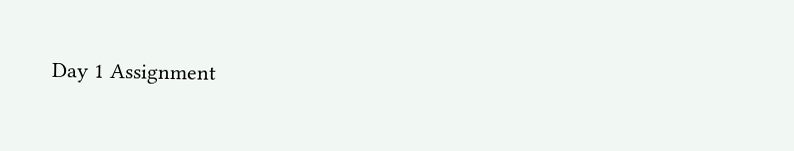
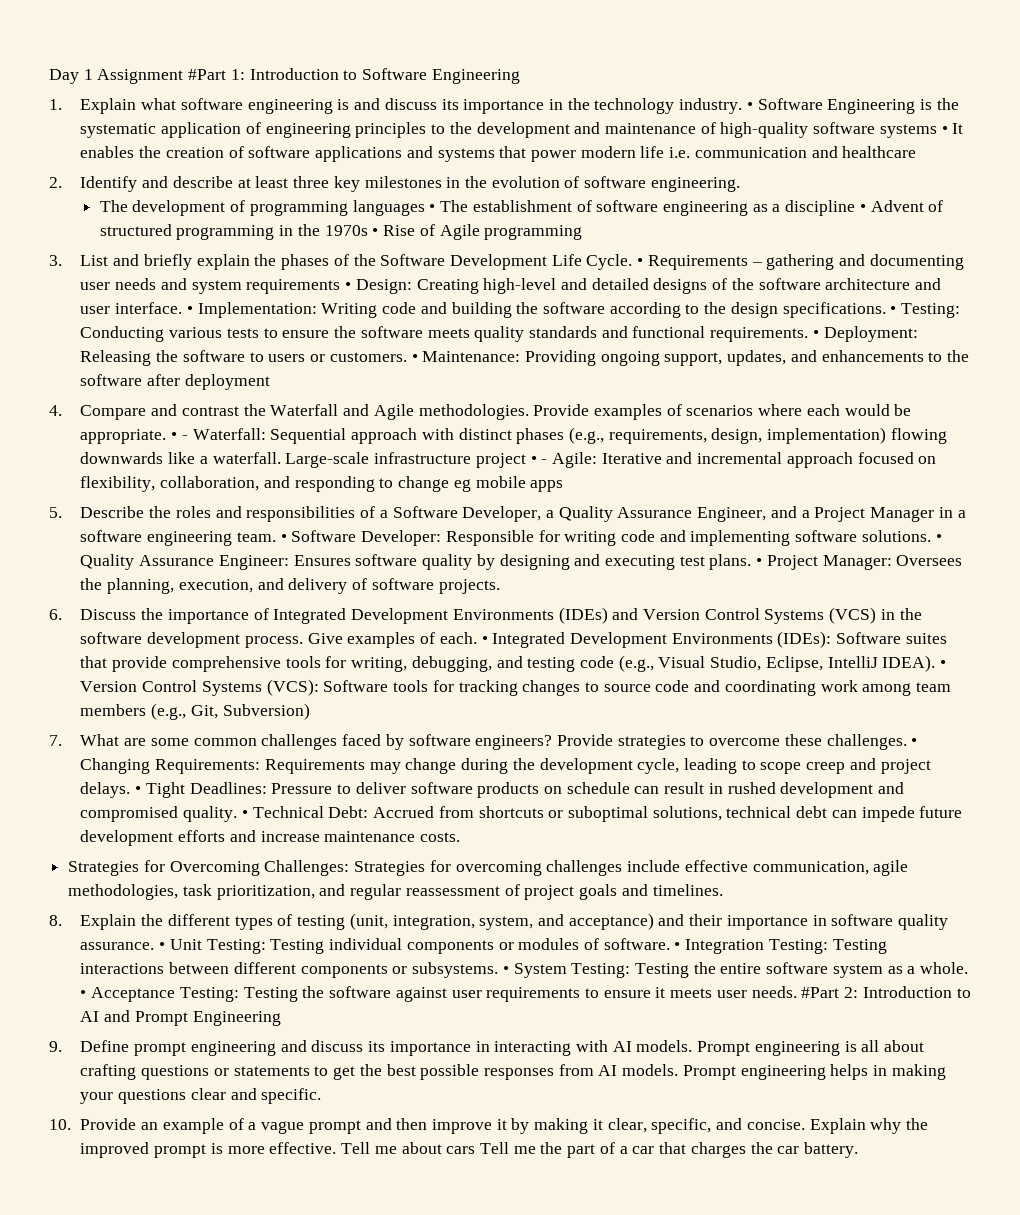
(217, 74) none -> [188,68,520,84] [49,98,959,114] [80,122,964,138] [80,146,917,162] [49,176,740,192] [99,200,944,216] [99,224,583,240] [49,254,964,270] [80,278,942,294] [80,302,961,318] [80,326,918,342] [80,350,970,366] [80,374,270,390] [49,404,912,420] [80,427,947,444] [80,452,937,468] [80,476,564,492] [49,506,966,522] [80,530,942,546] [80,554,963,570] [80,578,500,594] [49,607,922,624] [80,631,947,648] [80,655,947,672] [80,679,952,696] [80,703,310,720] [49,734,918,750] [80,758,931,774] [80,782,905,798] [80,806,963,822] [80,830,461,846] [68,860,909,876] [68,884,723,900] [49,913,949,930] [80,938,887,954] [80,962,969,978] [80,986,971,1002] [80,1010,281,1026] [49,1040,925,1056] [80,1064,946,1080] [80,1088,322,1104] [49,1118,928,1134] [80,1142,858,1158] #Part 1: Introduction to Software Engineering // 1. Explain what software engineering is and discuss its importance in the technology industry. • Software Engineering is the systematic application of engineering principles to the development and maintenance of high-quality software systems • It enables the creation of software applications and systems that power modern life i.e. communication and healthcare // 2. Identify and describe at least three key milestones in the evolution of software engineering. // The development of programming languages • The establishment of software engineering as a discipline • Advent of structured programming in the 1970s • Rise of Agile programming // 3. List and briefly explain the phases of the Software Development Life Cycle. • Requirements – gathering and documenting user needs and system requirements • Design: Creating high-level and detailed designs of the software architecture and user interface. • Implementation: Writing code and building the software according to the design specifications. • Testing: Conducting various tests to ensure the software meets quality standards and functional requirements. • Deployment: Releasing the software to users or customers. • Maintenance: Providing ongoing support, updates, and enhancements to the software after deployment // 4. Compare and contrast the Waterfall and Agile methodologies. Provide examples of scenarios where each would be appropriate. • - Waterfall: Sequential approach with distinct phases (e.g., requirements, design, implementation) flowing downwards like a waterfall. Large-scale infrastructure project • - Agile: Iterative and incremental approach focused on flexibility, collaboration, and responding to change eg mobile apps // 5. Describe the roles and responsibilities of a Software Developer, a Quality Assurance Engineer, and a Project Manager in a software engineering team. • Software Developer: Responsible for writing code and implementing software solutions. • Quality Assurance Engineer: Ensures software quality by designing and executing test plans. • Project Manager: Oversees the planning, execution, and delivery of software projects. // 6. Discuss the importance of Integrated Development Environments (IDEs) and Version Control Systems (VCS) in the software development process. Give examples of each. • Integrated Development Environments (IDEs): Software suites that provide comprehensive tools for writing, debugging, and testing code (e.g., Visual Studio, Eclipse, IntelliJ IDEA). • Version Control Systems (VCS): Software tools for tracking changes to source code and coordinating work among team members (e.g., Git, Subversion) // 7. What are some common challenges faced by software engineers? Provide strategies to overcome these challenges. • Changing Requirements: Requirements may change during the development cycle, leading to scope creep and project delays. • Tight Deadlines: Pressure to deliver software products on schedule can result in rushed development and compromised quality. • Technical Debt: Accrued from shortcuts or suboptimal solutions, technical debt can impede future development efforts and increase maintenance costs. // Strategies for Overcoming Challenges: Strategies for overcoming challenges include effective communication, agile methodologies, task prioritization, and regular reassessment of project goals and timelines. // 8. Explain the different types of testing (unit, integration, system, and acceptance) and their importance in software quality assurance. • Unit Testing: Testing individual components or modules of software. • Integration Testing: Testing interactions between different components or subsystems. • System Testing: Testing the entire software system as a whole. • Acceptance Testing: Testing the software against user requirements to ensure it meets user needs. #Part 2: Introduction to AI and Prompt Engineering // 9. Define prompt engineering and discuss its importance in interacting with AI models. Prompt engineering is all about crafting questions or statements to get the best possible responses from AI models. Prompt engineering helps in making your questions clear and specific. // 10. Provide an example of a vague prompt and then improve it by making it clear, specific, and concise. Explain why the improved prompt is more effective. Tell me about cars Tell me the part of a car that charges the car battery.

